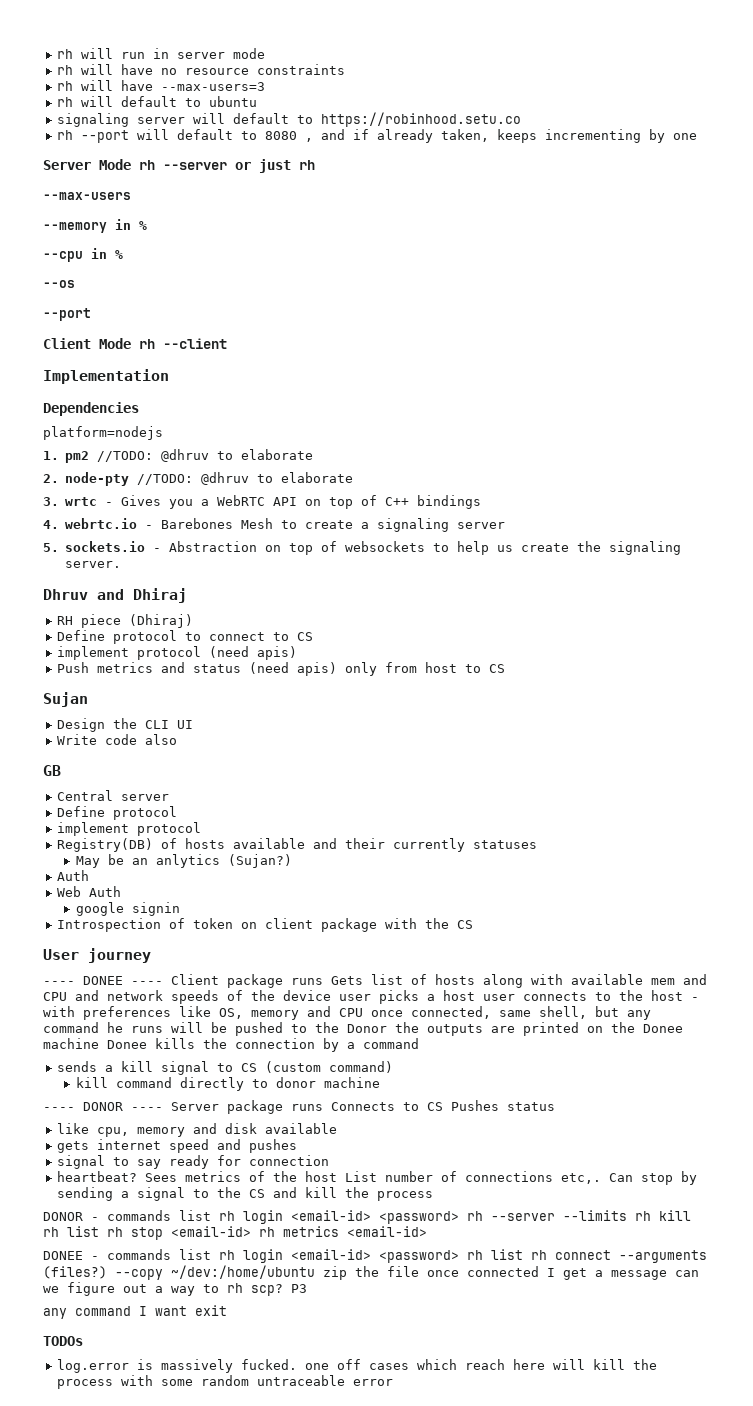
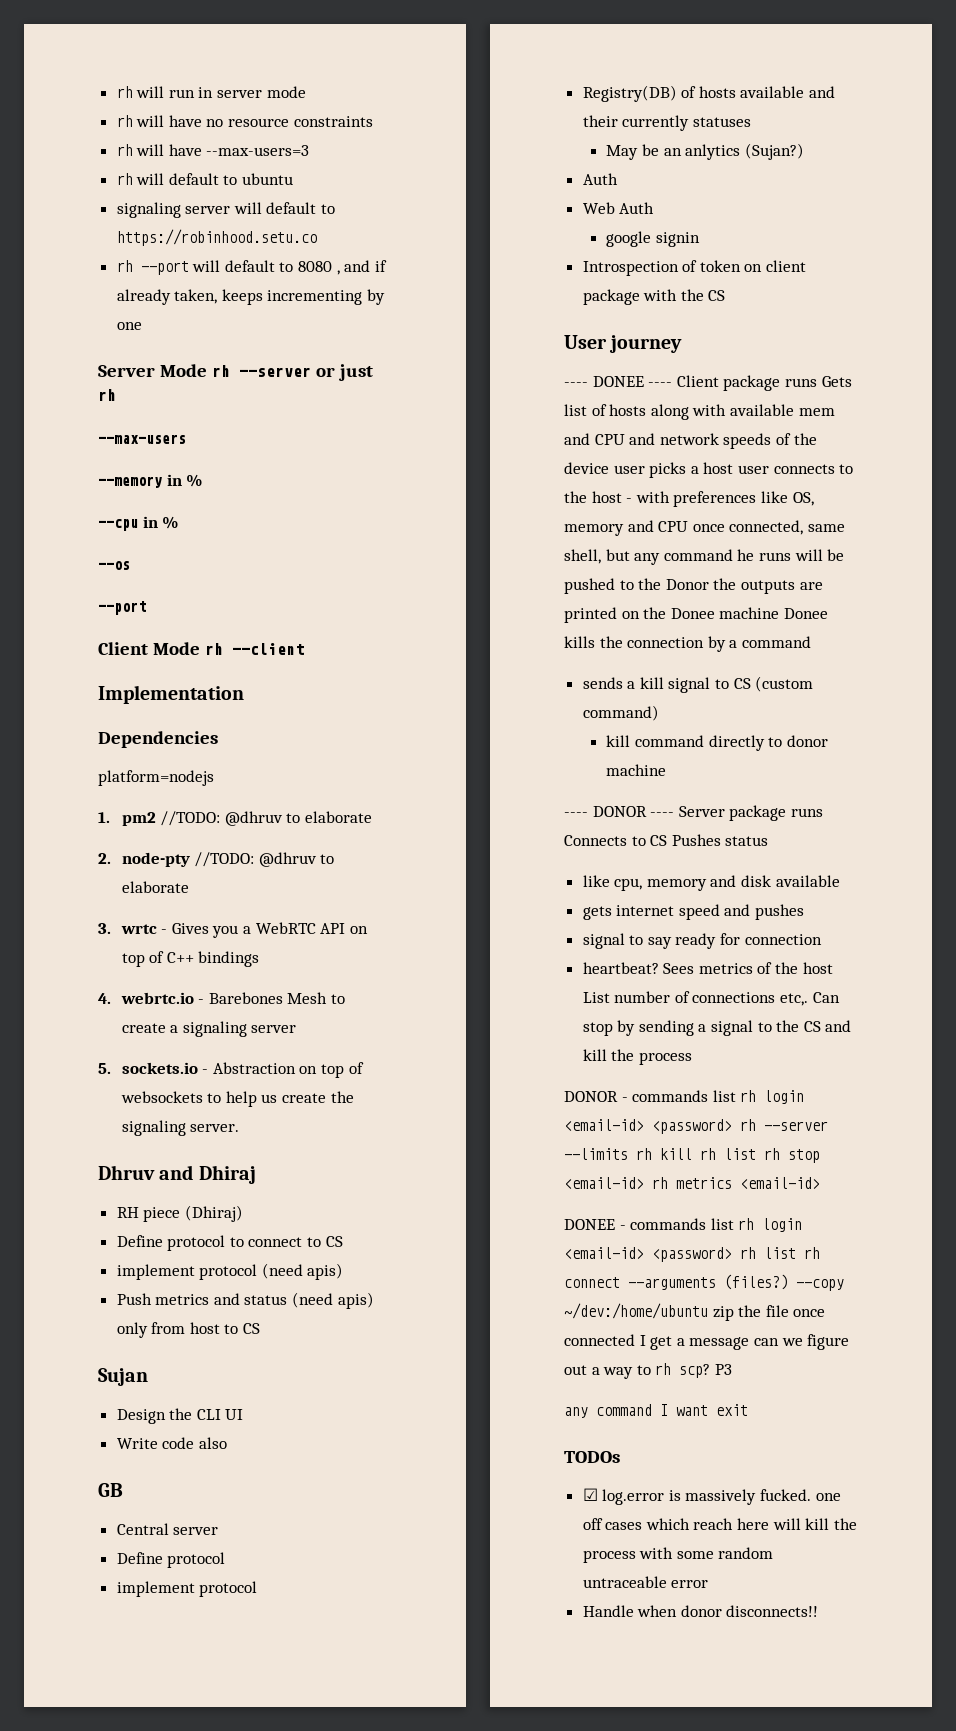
(83, 1341) none -> [582,1488,598,1501] ☑
(393, 1382) none -> [582,1605,819,1617] // Handle when donor disconnects!!

